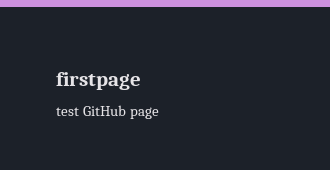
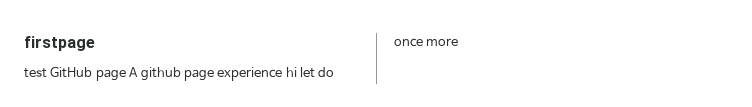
(159, 113) none -> [129,67,335,81] [394,38,459,47] A github page experience hi let do once more

